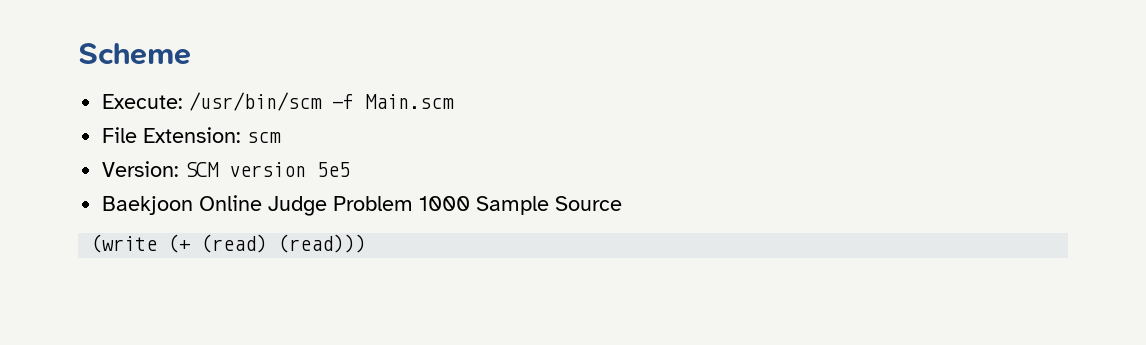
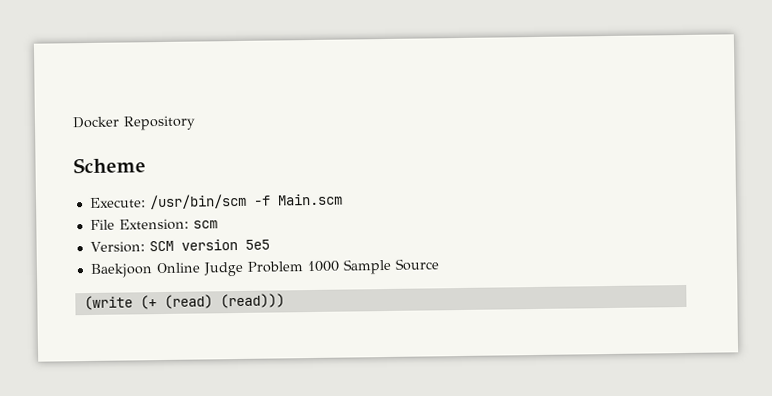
(78, 54) none -> [72,115,196,131] Docker Repository //

